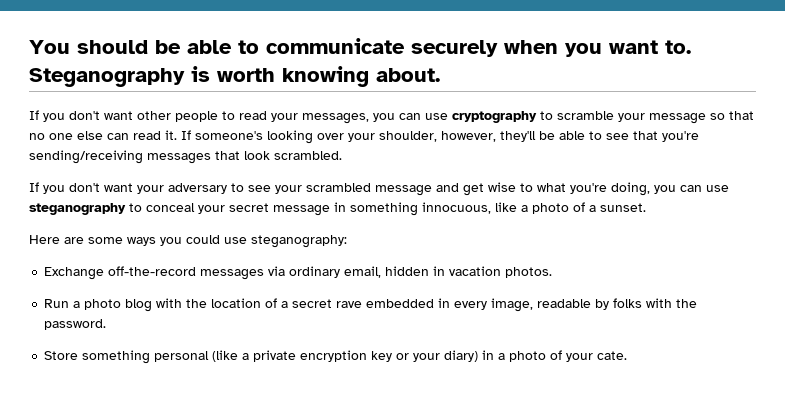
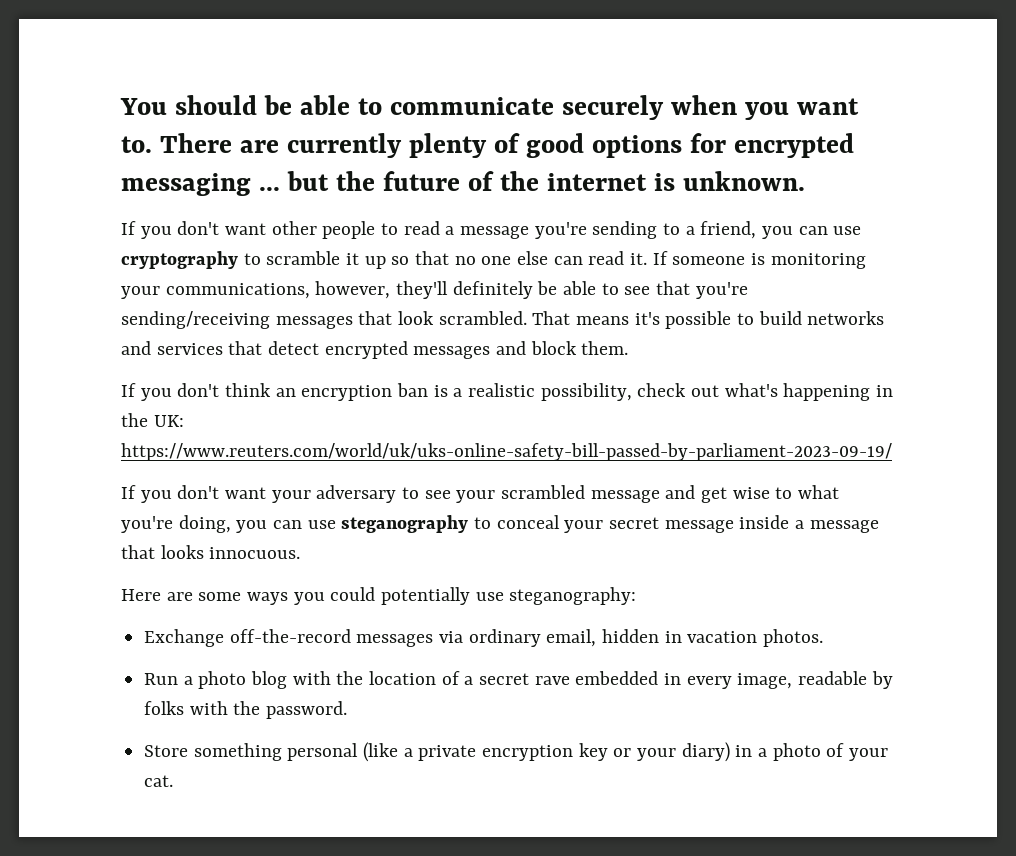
[29,66,440,87] Steganography is worth knowing about. -> [159,133,854,158] [121,171,805,196] There are currently plenty of good options for encrypted messaging ... but the future of the internet is unknown.
[271,113,369,124] your messages, -> [445,221,757,239] a message you're sending to a friend,
[618,113,706,124] your message -> [346,253,386,269] it up
[195,130,437,144] someone's looking over your shoulder, -> [672,253,866,269] [121,283,310,299] someone is monitoring your communications,
(536, 136) none -> [452,281,533,299] definitely
(342, 155) none -> [532,311,885,329] [121,341,629,359] [121,383,894,401] [121,413,184,427] [121,443,892,461] That means it's possible to build networks and services that detect encrypted messages and block them. // If you don't think an encryption ban is a realistic possibility, check out what's happening in the UK: https://www.reuters.com/world/uk/uks-online-safety-bill-passed-by-parliament-2023-09-19/
[334,202,646,216] in something innocuous, like a photo of a sunset. -> [739,515,879,533] [121,545,301,559] inside a message that looks innocuous.
(220, 239) none -> [381,587,471,605] potentially
[597,351,628,360] cate. -> [144,775,174,787] cat.

